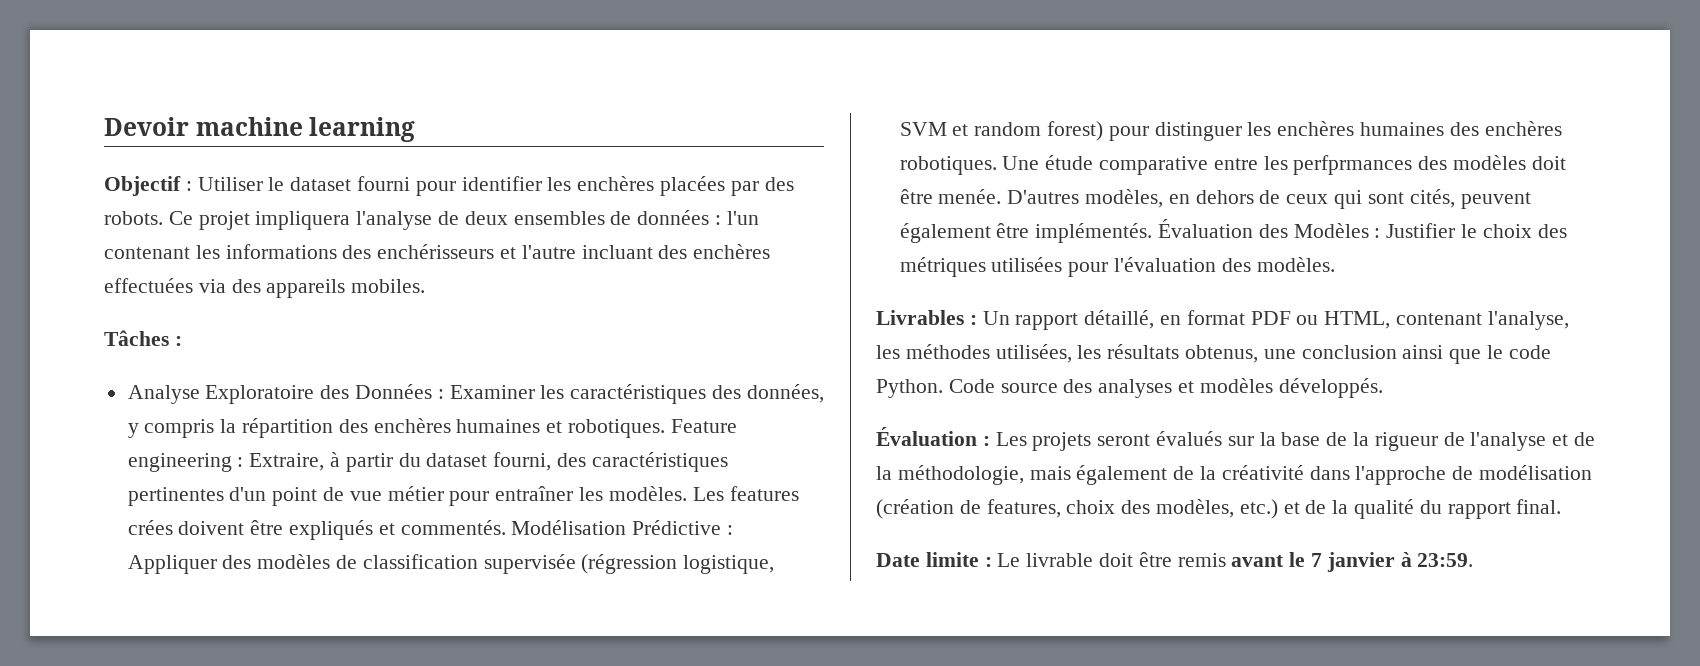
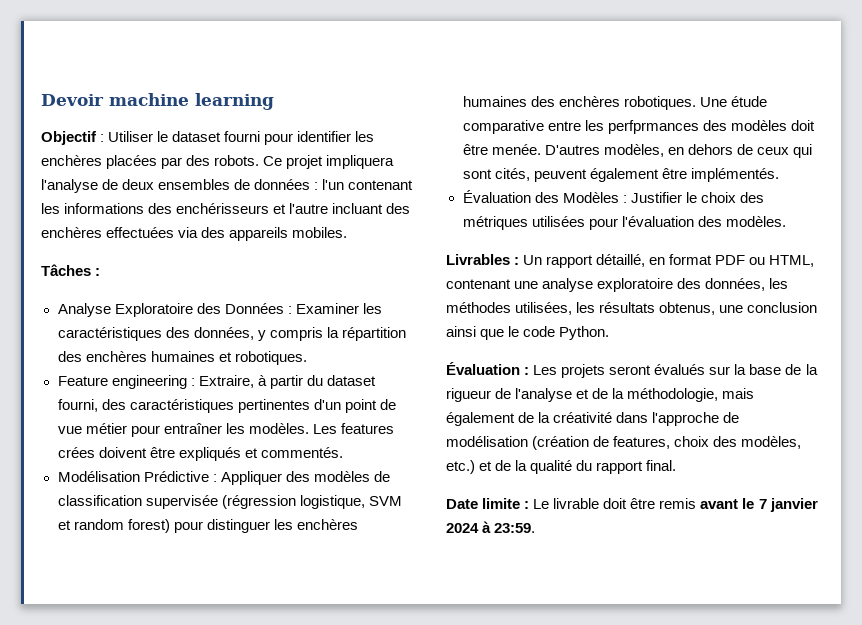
(666, 428) none -> (307, 358) //
(506, 527) none -> (343, 452) //
(1153, 233) none -> (779, 175) //
[1487,311,1569,330] l'analyse, -> [514,278,766,292] une analyse exploratoire des données,
[948,378,1383,398] Code source des analyses et modèles développés. -> (610, 333) none
(1395, 562) none -> [446,523,479,533] 2024

